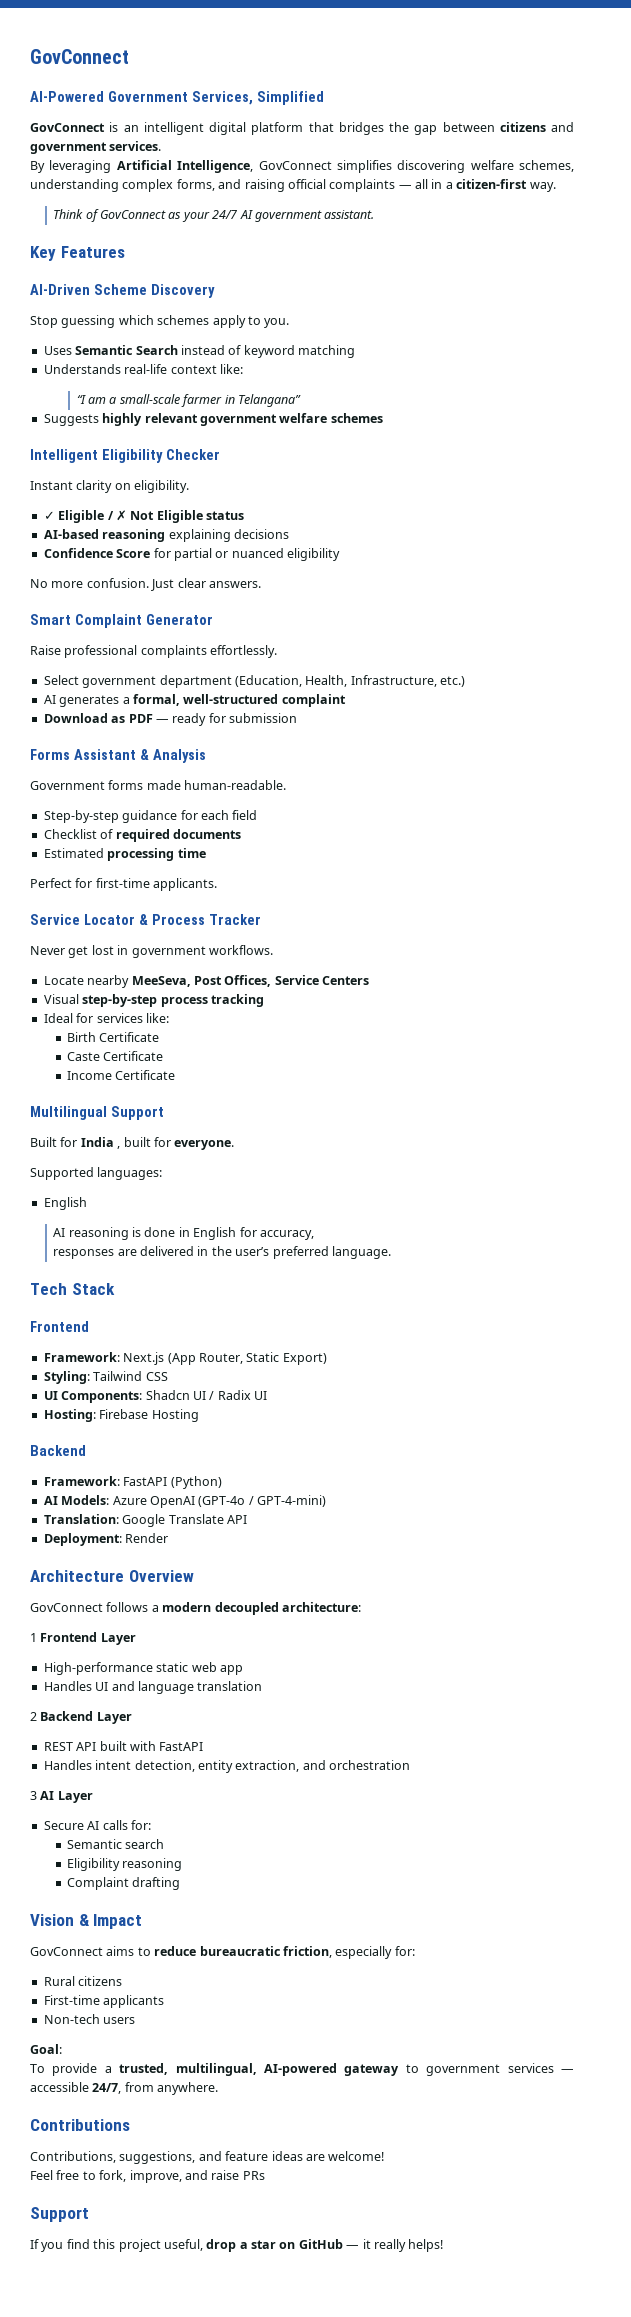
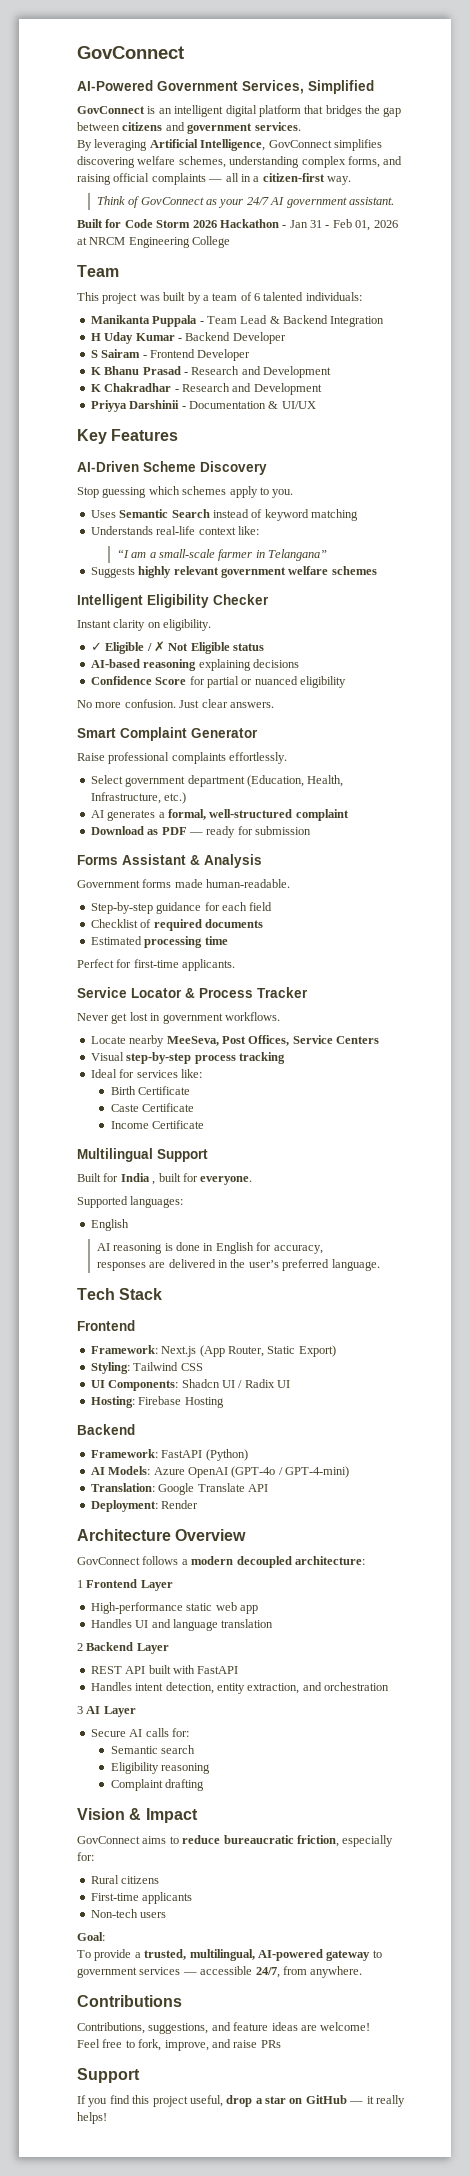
(375, 214) none -> [77,219,398,231] [77,236,231,248] [77,265,119,277] [77,292,362,304] [90,315,385,327] [90,332,286,344] [90,349,251,361] [90,366,331,378] [90,383,322,395] [90,400,316,412] // Built for Code Storm 2026 Hackathon - Jan 31 - Feb 01, 2026 at NRCM Engineering College // Team // This project was built by a team of 6 talented individuals: // Manikanta Puppala - Team Lead & Backend Integration // H Uday Kumar - Backend Developer // S Sairam - Frontend Developer // K Bhanu Prasad - Research and Development // K Chakradhar - Research and Development // Priyya Darshinii - Documentation & UI/UX

